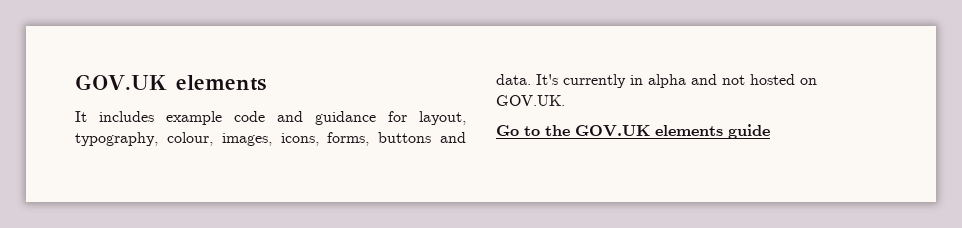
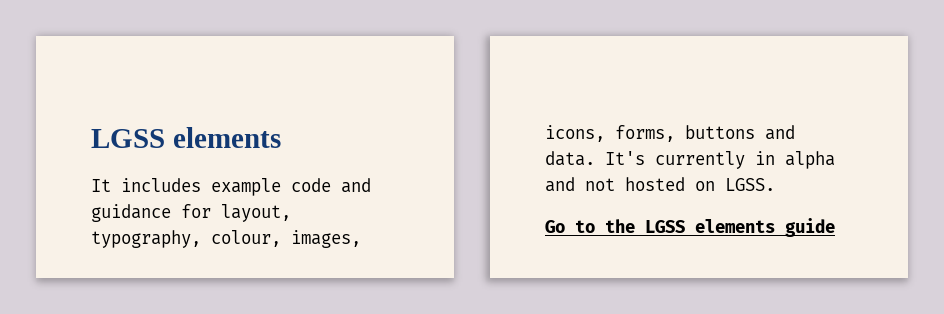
[75,74,167,90] GOV.UK -> [91,129,165,148] LGSS
[496,95,565,106] GOV.UK. -> [725,178,775,191] LGSS.
[575,125,650,137] GOV.UK -> [645,220,685,233] LGSS

